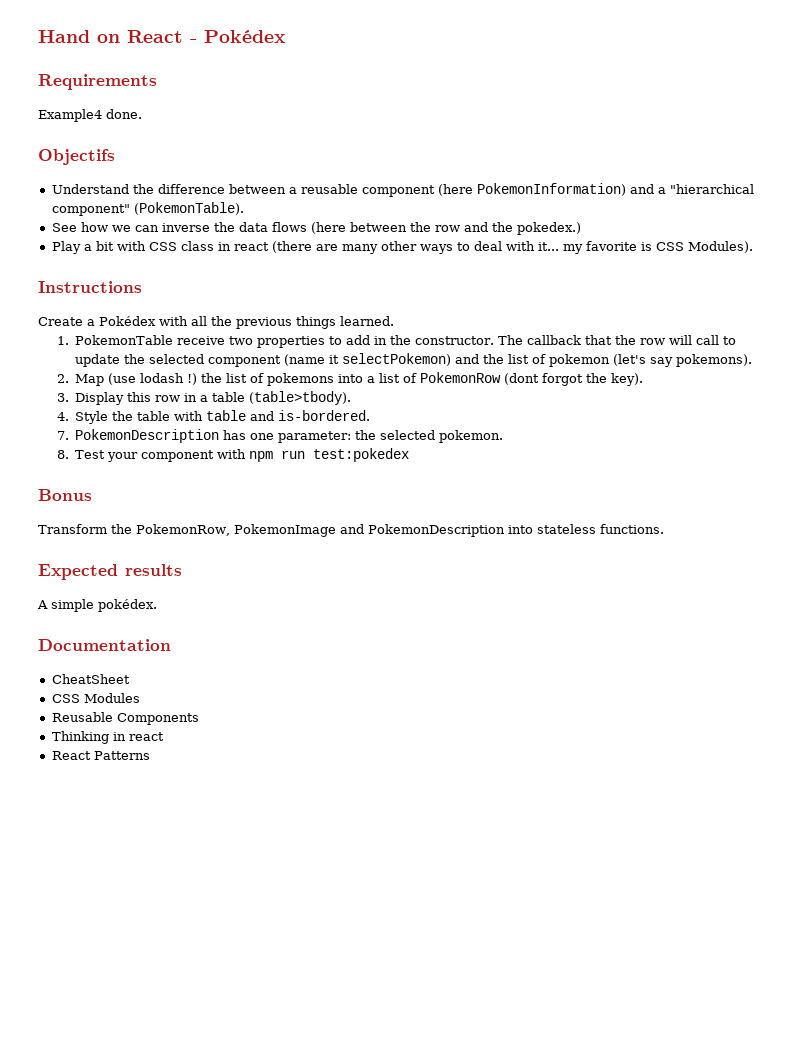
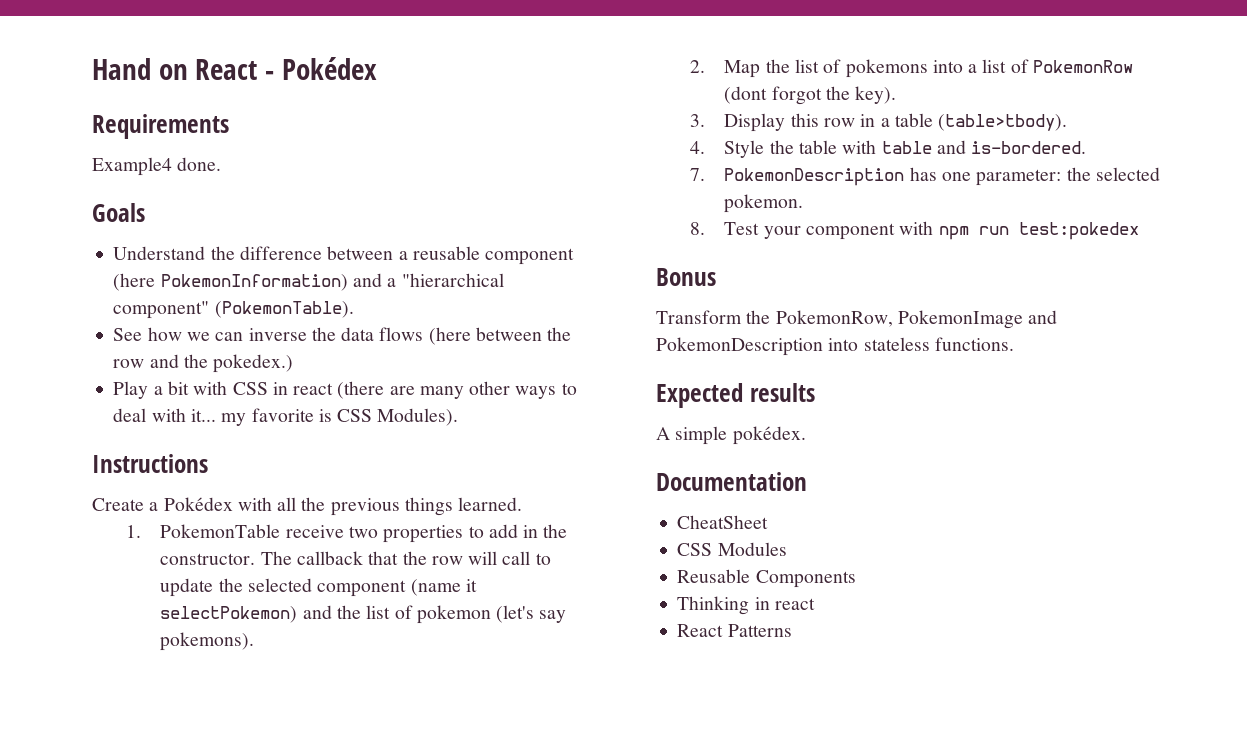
[38,149,115,165] Objectifs -> [92,203,145,222] Goals
[180,241,214,251] class -> (268, 388) none
[108,373,198,385] (use lodash !) -> (761, 69) none

